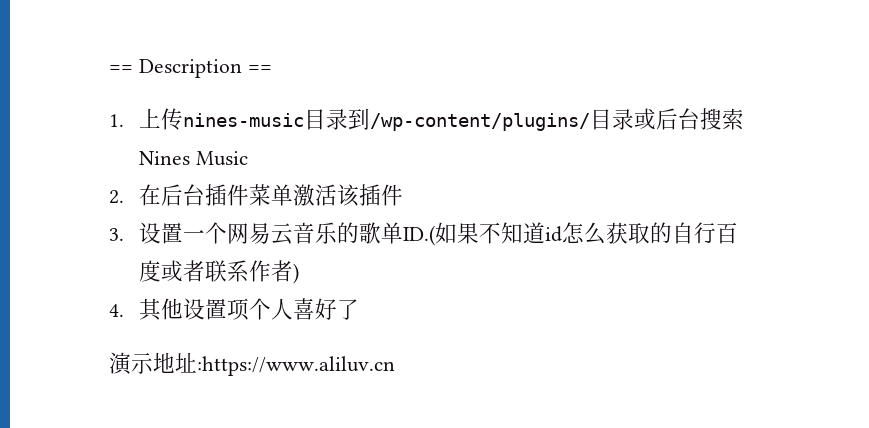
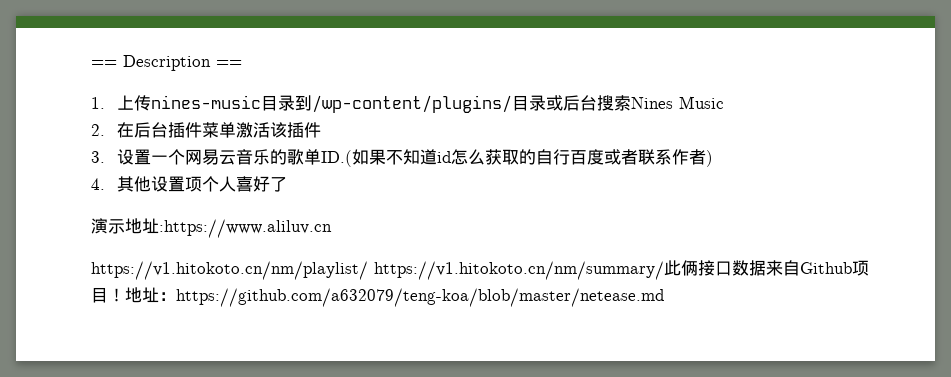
(395, 366) none -> [91,260,869,280] [91,287,664,307] // https://v1.hitokoto.cn/nm/playlist/ https://v1.hitokoto.cn/nm/summary/此俩接口数据来自Github项目！地址：https://github.com/a632079/teng-koa/blob/master/netease.md

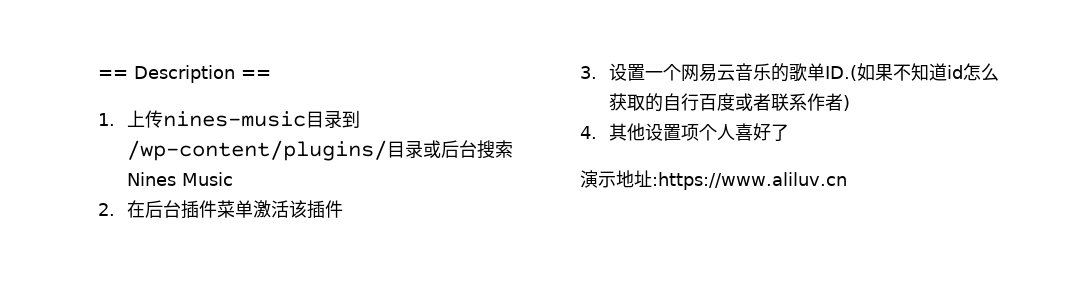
[91,260,869,280] [91,287,664,307] // https://v1.hitokoto.cn/nm/playlist/ https://v1.hitokoto.cn/nm/summary/此俩接口数据来自Github项目！地址：https://github.com/a632079/teng-koa/blob/master/netease.md -> (847, 181) none

